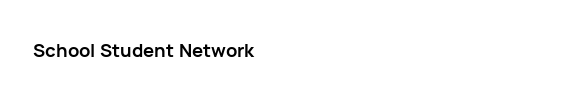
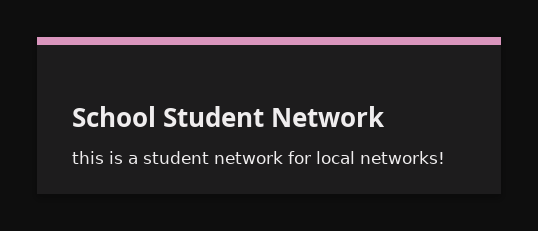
(255, 50) none -> [72,151,445,164] // this is a student network for local networks!

